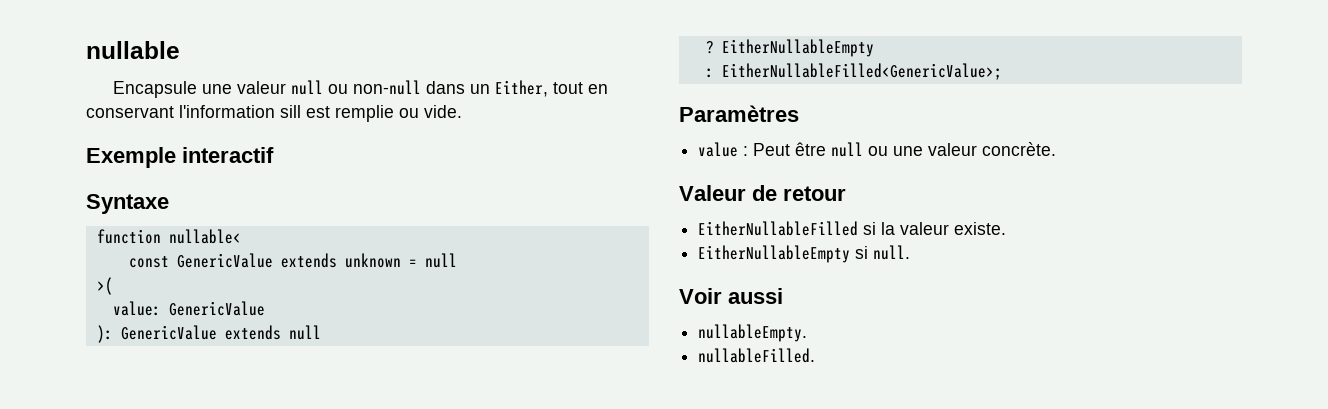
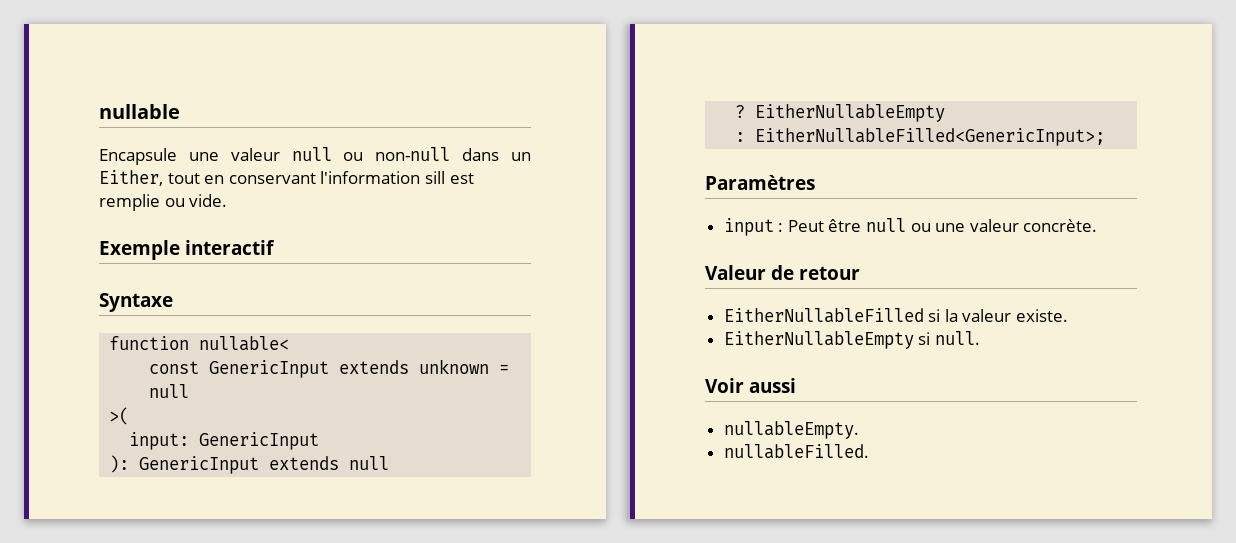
[176,253,273,268] GenericValue -> [209,360,330,378] GenericInput
[112,301,265,316] value: GenericValue -> [129,432,320,450] input: GenericInput
[120,325,217,340] GenericValue -> [139,456,260,474] GenericInput
[721,63,1002,80] EitherNullableFilled<GenericValue>; -> [755,128,1106,146] EitherNullableFilled<GenericInput>;
[698,142,739,157] value -> [723,218,774,236] input

